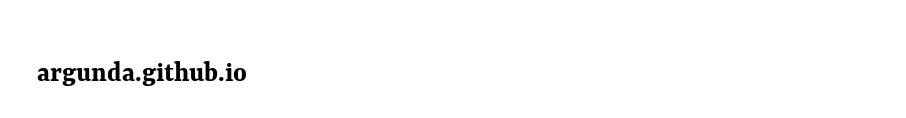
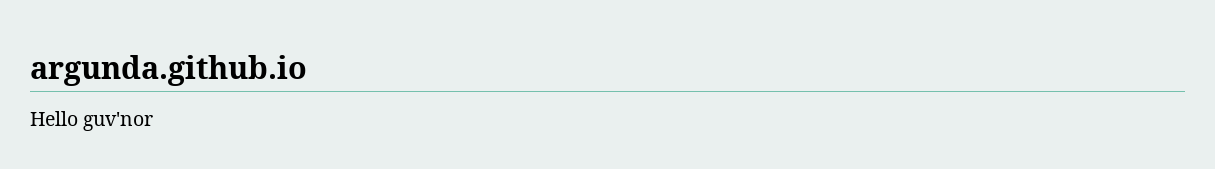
(247, 73) none -> [30,111,154,131] // Hello guv'nor

